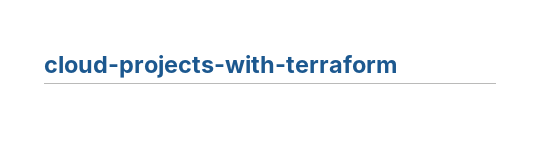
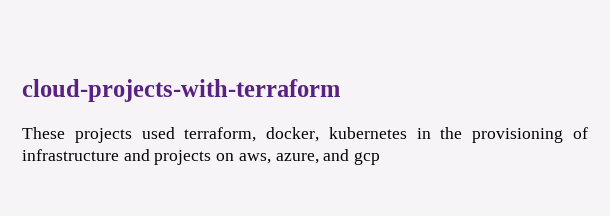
(397, 66) none -> [22,127,588,143] [22,149,381,165] // These projects used terraform, docker, kubernetes in the provisioning of infrastructure and projects on aws, azure, and gcp

